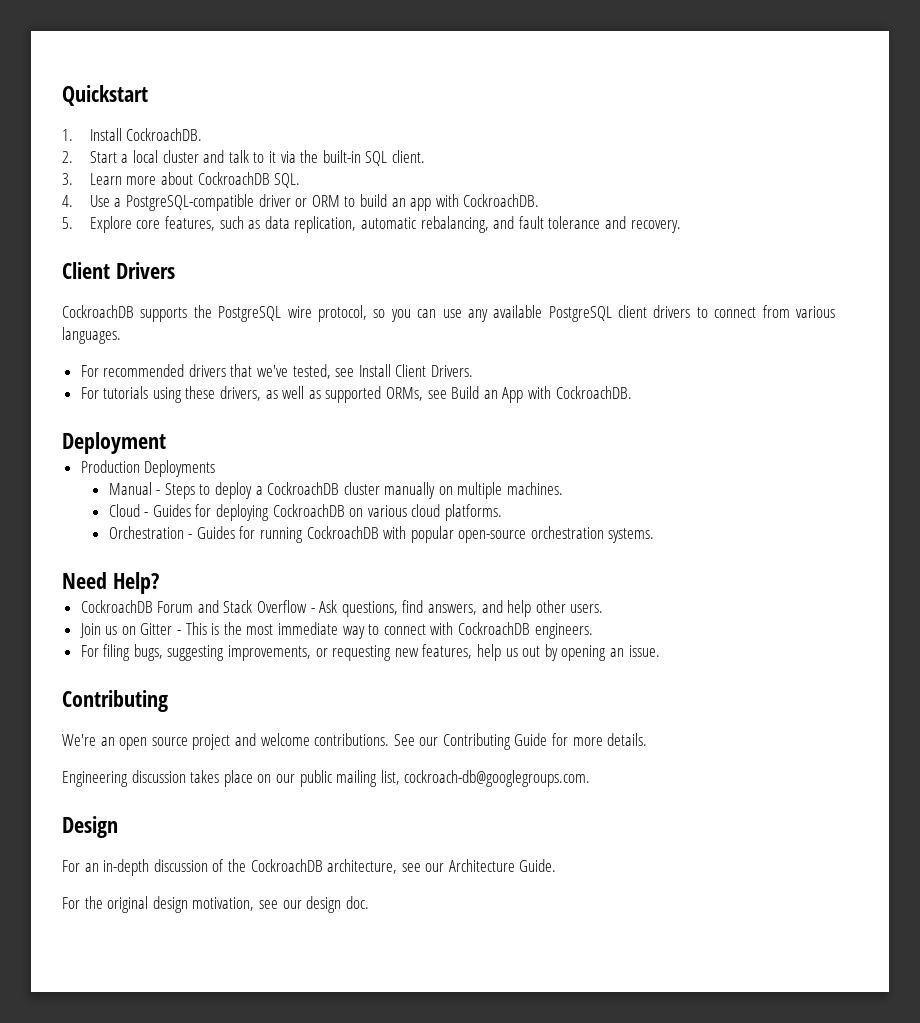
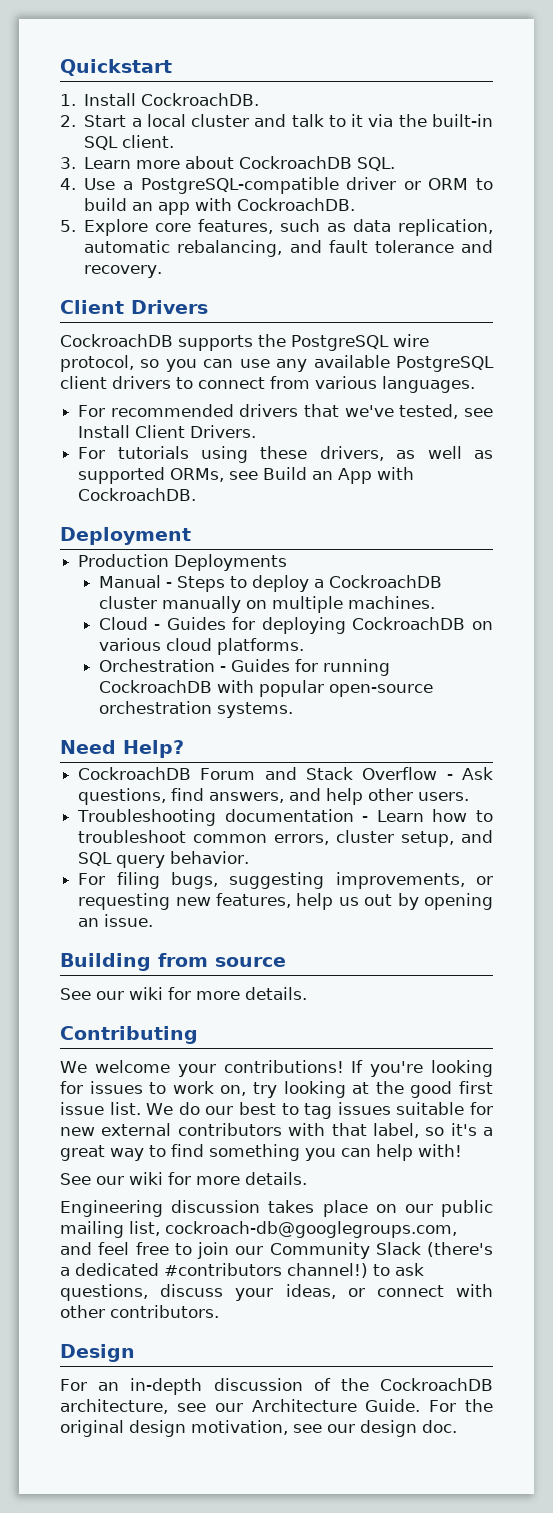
[79,622,593,639] Join us on Gitter - This is the most immediate way to connect with CockroachDB engineers. -> [77,809,494,826] [78,830,494,847] [78,851,250,868] Troubleshooting documentation - Learn how to troubleshoot common errors, cluster setup, and SQL query behavior.
[62,690,168,712] [62,733,548,750] Contributing // We're an open source project and welcome contributions. See our Contributing Guide -> [60,953,286,971] [60,987,307,1000] [60,1026,198,1044] [60,1060,493,1077] [60,1081,494,1098] [60,1102,493,1119] [60,1123,493,1138] [60,1144,462,1161] [60,1172,163,1185] Building from source // See our wiki for more details. // Contributing // We welcome your contributions! If you're looking for issues to work on, try looking at the good first issue list. We do our best to tag issues suitable for new external contributors with that label, so it's a great way to find something you can help with! // See our wiki
[404,770,591,787] cockroach-db@googlegroups.com. -> [165,1221,457,1238] [60,1242,493,1259] [60,1263,424,1278] [60,1284,494,1301] [60,1305,219,1318] cockroach-db@googlegroups.com, and feel free to join our Community Slack (there's a dedicated #contributors channel!) to ask questions, discuss your ideas, or connect with other contributors.
(557, 865) // -> (421, 1405) none

